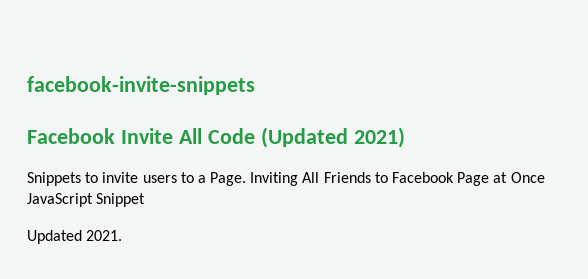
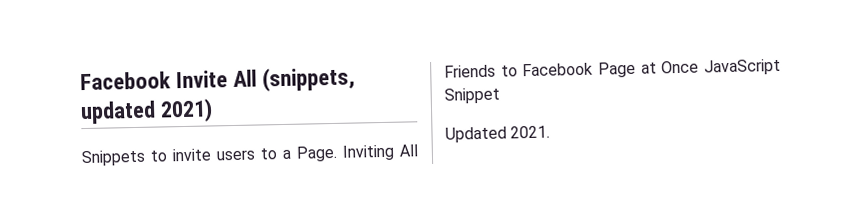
[27,76,255,95] facebook-invite-snippets // -> (80, 81) none
[207,127,348,148] Code (Updated -> [262,66,356,92] [80,100,156,125] (snippets, updated

